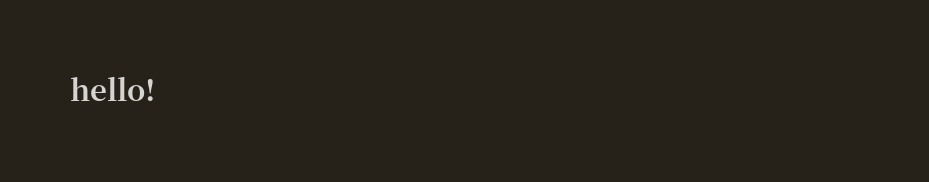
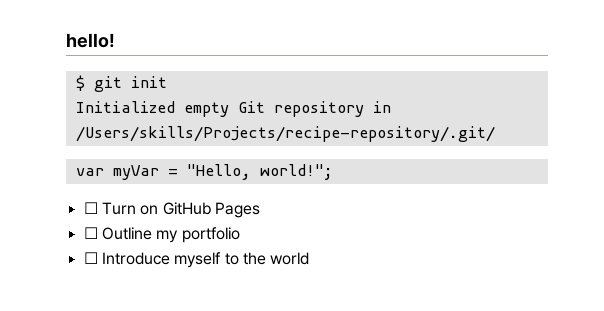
(155, 88) none -> [75,75,167,92] [75,101,391,117] [75,126,495,142] [75,164,333,180] [83,202,260,218] [83,227,240,243] [83,252,310,268] // $ git init // Initialized empty Git repository in /Users/skills/Projects/recipe-repository/.git/ // var myVar = "Hello, world!"; // ☐ Turn on GitHub Pages // ☐ Outline my portfolio // ☐ Introduce myself to the world

